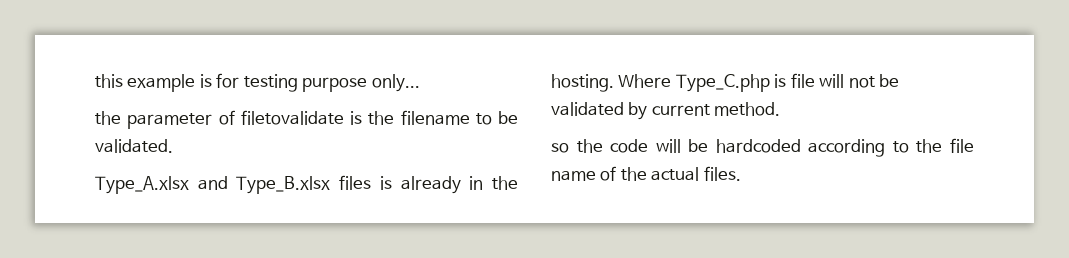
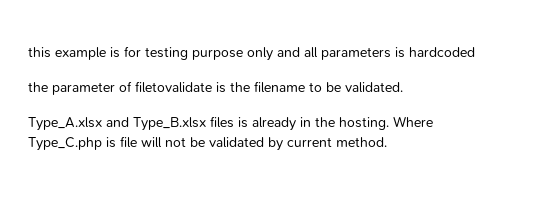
[371,74,420,92] only... -> [247,47,475,61] only and all parameters is hardcoded
[551,138,974,157] [551,166,741,181] // so the code will be hardcoded according to the file name of the actual files. -> (387, 142) none

